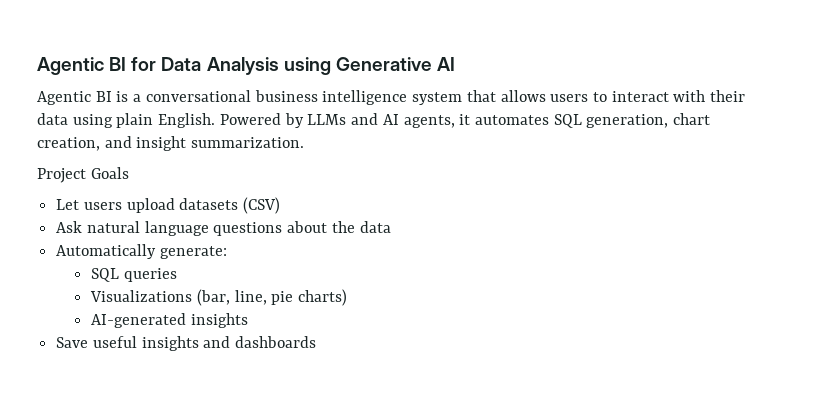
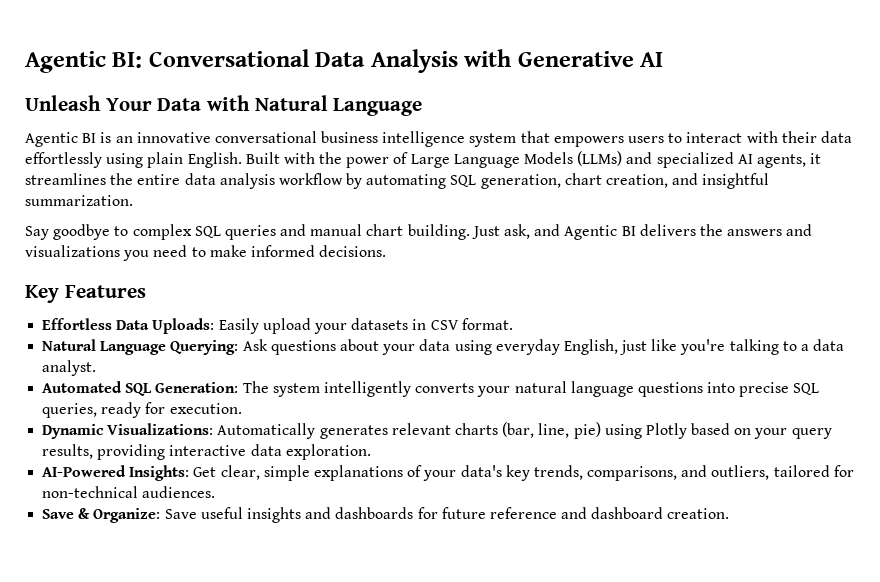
[37,57,157,75] Agentic BI for -> [25,49,310,73] Agentic BI: Conversational
[283,57,331,75] using -> [464,49,512,67] with
(455, 64) none -> [25,95,423,116] // Unleash Your Data with Natural Language
[133,94,142,102] a -> [115,132,211,143] an innovative
[500,90,546,102] allows -> [553,136,624,147] empowers
(68, 119) none -> [25,152,102,168] effortlessly
[219,113,549,128] Powered by LLMs and AI agents, it automates -> [245,151,822,168] [25,173,447,189] Built with the power of Large Language Models (LLMs) and specialized AI agents, it streamlines the entire data analysis workflow by automating
[136,136,187,151] insight -> [702,173,770,189] insightful
[37,167,129,183] [56,197,281,214] [56,221,391,236] [56,244,227,259] [91,268,177,282] [90,289,348,306] [91,313,248,328] [56,336,317,351] Project Goals // Let users upload datasets (CSV) // Ask natural language questions about the data // Automatically generate: // SQL queries // Visualizations (bar, line, pie charts) // AI-generated insights // Save useful insights and dashboards -> [25,224,813,240] [25,245,387,261] [25,285,146,303] [42,318,513,334] [42,339,845,355] [42,360,97,376] [42,381,820,397] [42,402,242,418] [42,422,832,439] [42,444,371,460] [42,465,854,481] [42,486,216,498] [42,507,730,523] Say goodbye to complex SQL queries and manual chart building. Just ask, and Agentic BI delivers the answers and visualizations you need to make informed decisions. // Key Features // Effortless Data Uploads: Easily upload your datasets in CSV format. // Natural Language Querying: Ask questions about your data using everyday English, just like you're talking to a data analyst. // Automated SQL Generation: The system intelligently converts your natural language questions into precise SQL queries, ready for execution. // Dynamic Visualizations: Automatically generates relevant charts (bar, line, pie) using Plotly based on your query results, providing interactive data exploration. // AI-Powered Insights: Get clear, simple explanations of your data's key trends, comparisons, and outliers, tailored for non-technical audiences. // Save & Organize: Save useful insights and dashboards for future reference and dashboard creation.

